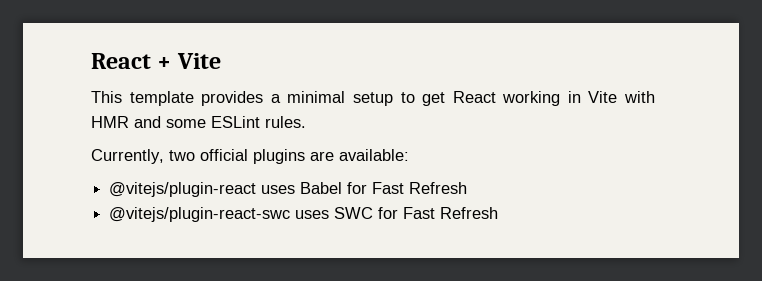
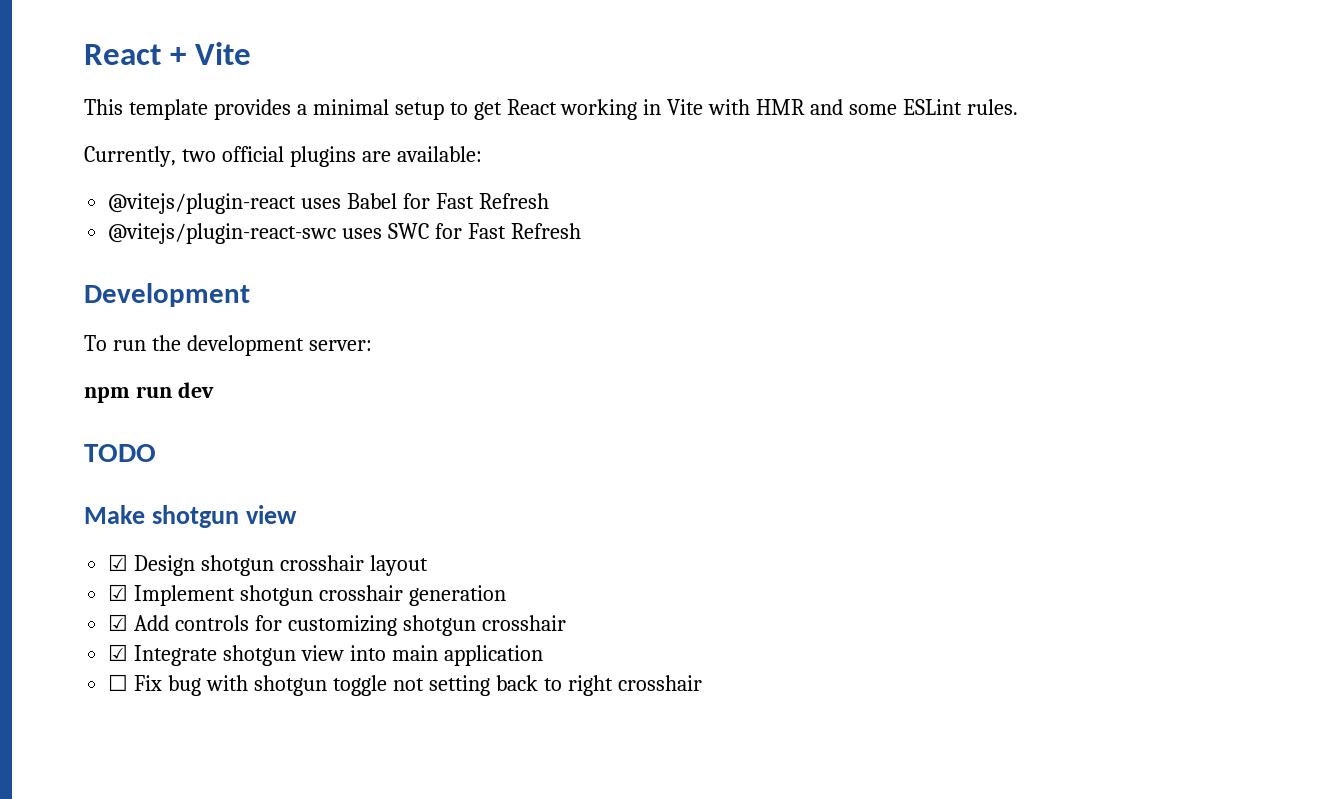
(499, 213) none -> [84,283,250,307] [84,335,372,356] [84,382,214,403] [84,444,156,462] [84,505,298,528] [108,554,428,576] [108,584,506,606] [108,614,566,636] [108,644,543,666] [108,674,702,696] // Development // To run the development server: // npm run dev // TODO // Make shotgun view // ☑ Design shotgun crosshair layout // ☑ Implement shotgun crosshair generation // ☑ Add controls for customizing shotgun crosshair // ☑ Integrate shotgun view into main application // ☐ Fix bug with shotgun toggle not setting back to right crosshair

